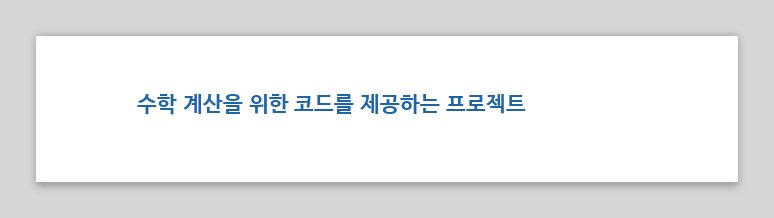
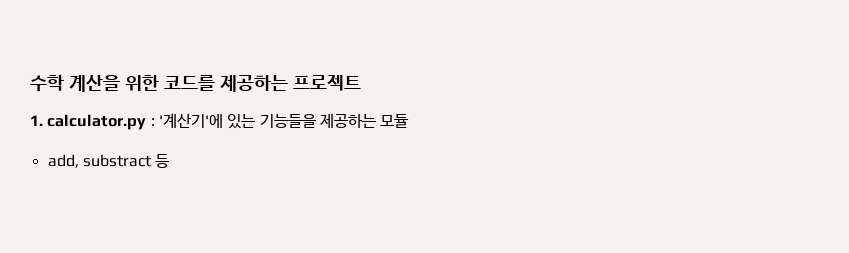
(527, 104) none -> [30,113,410,130] [47,154,171,168] // 1. calculator.py : '계산기'에 있는 기능들을 제공하는 모듈 // add, substract 등

